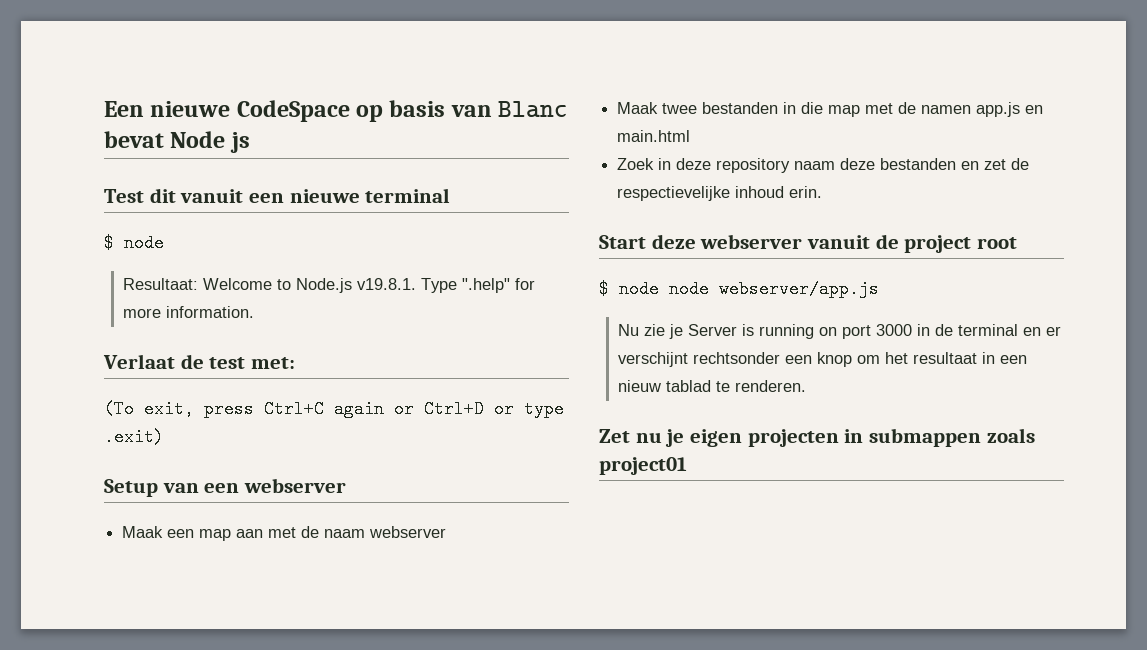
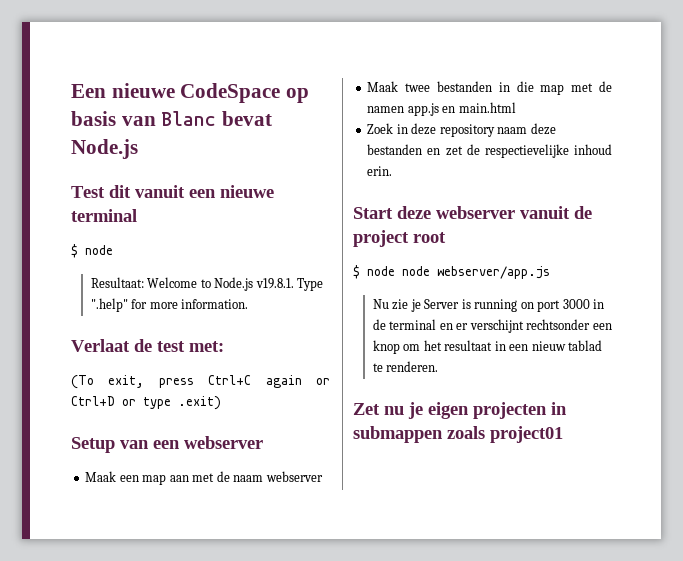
[170,131,250,153] Node js -> [71,139,138,159] Node.js

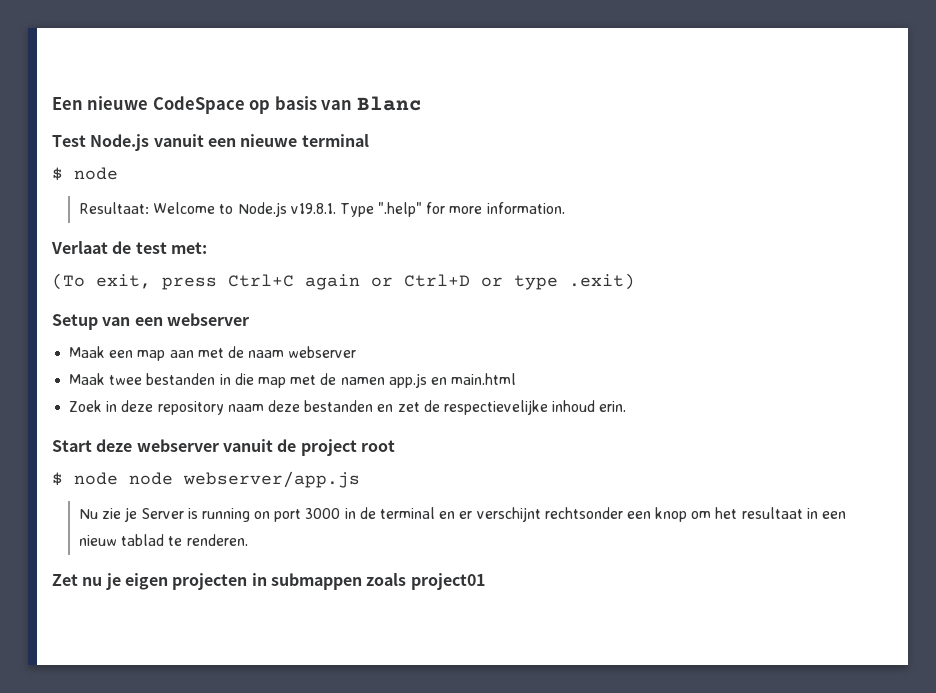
[222,111,273,126] [71,139,138,159] bevat Node.js -> (422, 103) none
[109,185,131,198] dit -> [90,134,150,151] Node.js

